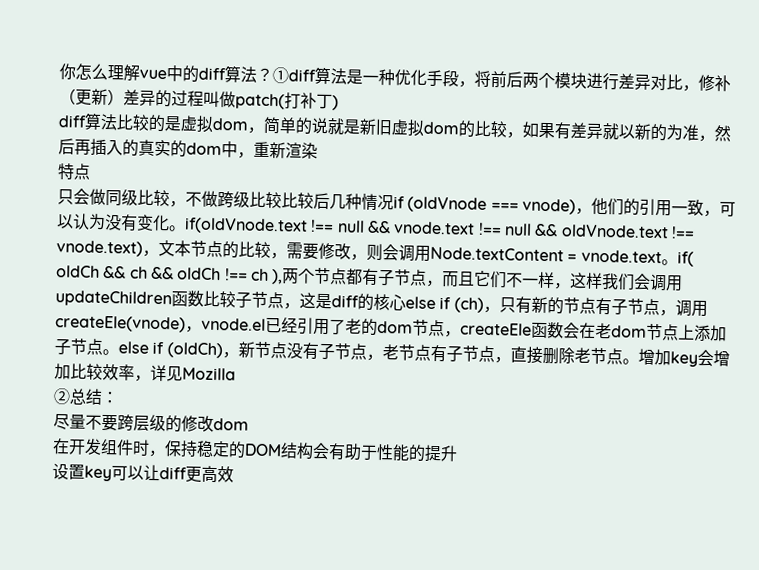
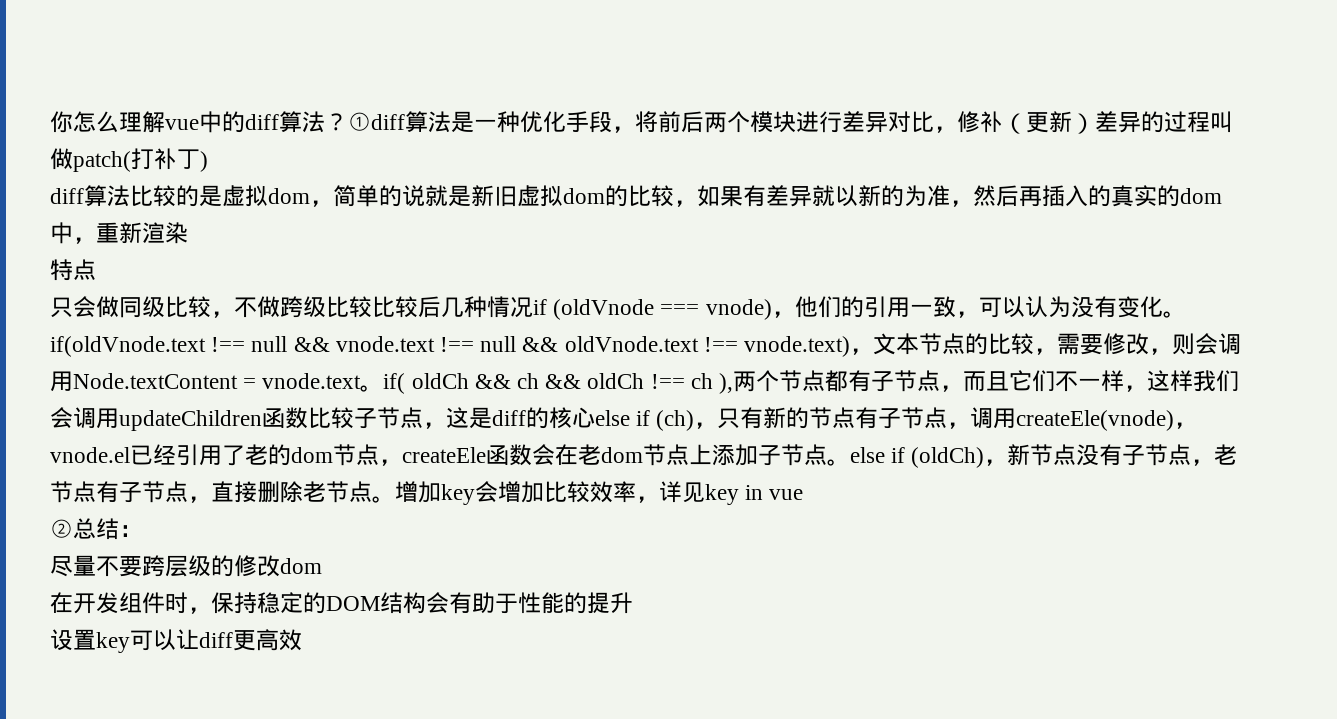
[182,367,236,381] Mozilla -> [705,484,804,505] key in vue

